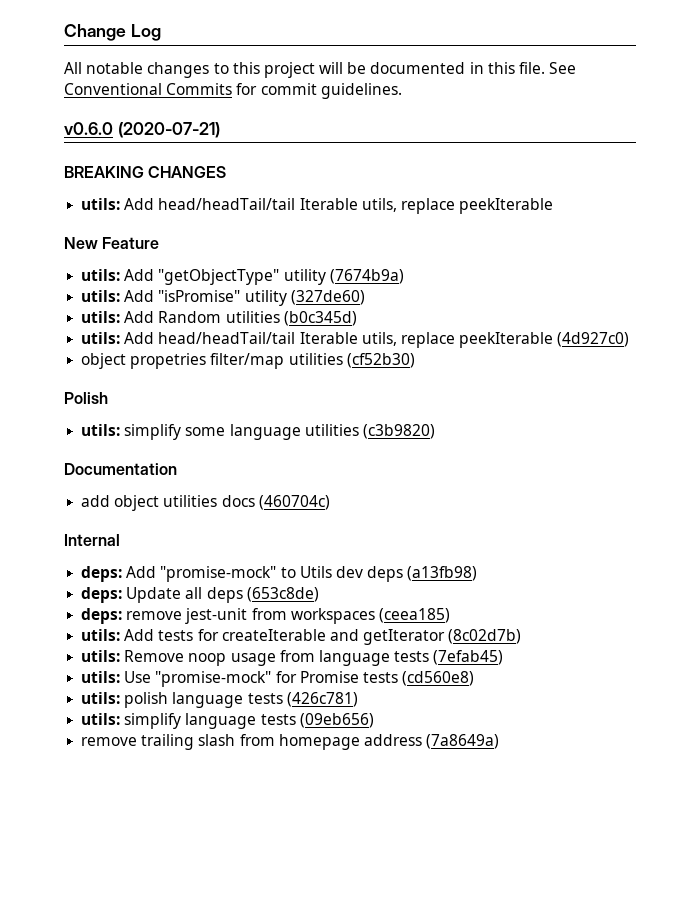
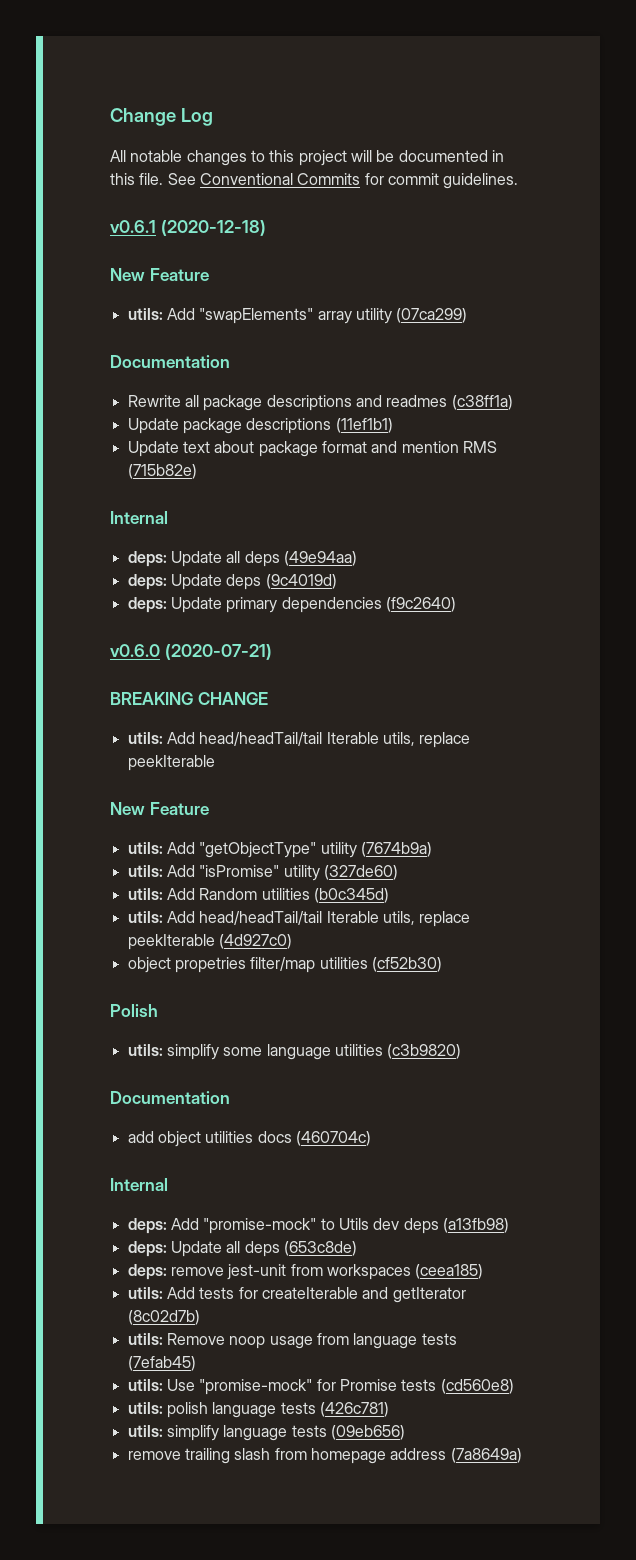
(402, 91) none -> [110,220,266,236] [110,268,209,281] [127,308,468,324] [110,355,230,368] [127,395,513,411] [127,418,393,434] [127,441,497,457] [127,464,197,479] [110,511,168,524] [127,551,357,567] [127,574,337,590] [127,597,456,613] // v0.6.1 (2020-12-18) // New Feature // utils: Add "swapElements" array utility (07ca299) // Documentation // Rewrite all package descriptions and readmes (c38ff1a) // Update package descriptions (11ef1b1) // Update text about package format and mention RMS (715b82e) // Internal // deps: Update all deps (49e94aa) // deps: Update deps (9c4019d) // deps: Update primary dependencies (f9c2640)
[148,166,227,178] CHANGES -> [197,692,268,705] CHANGE

